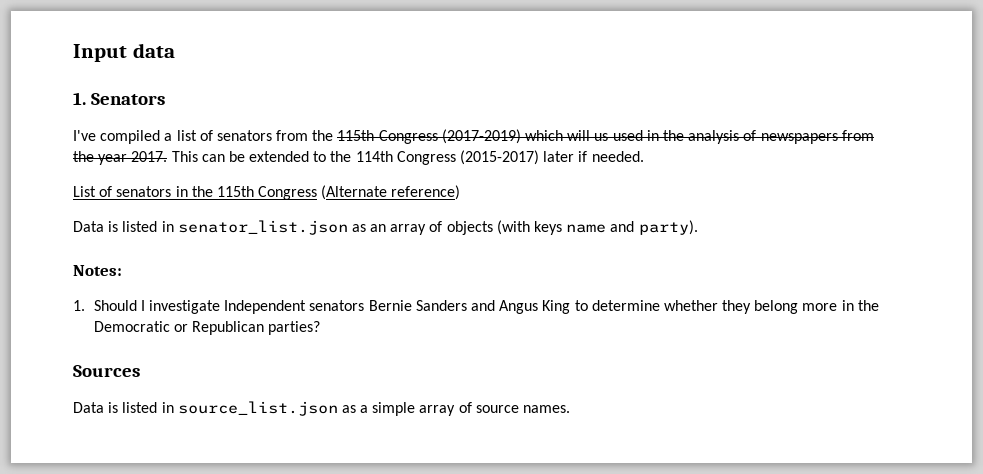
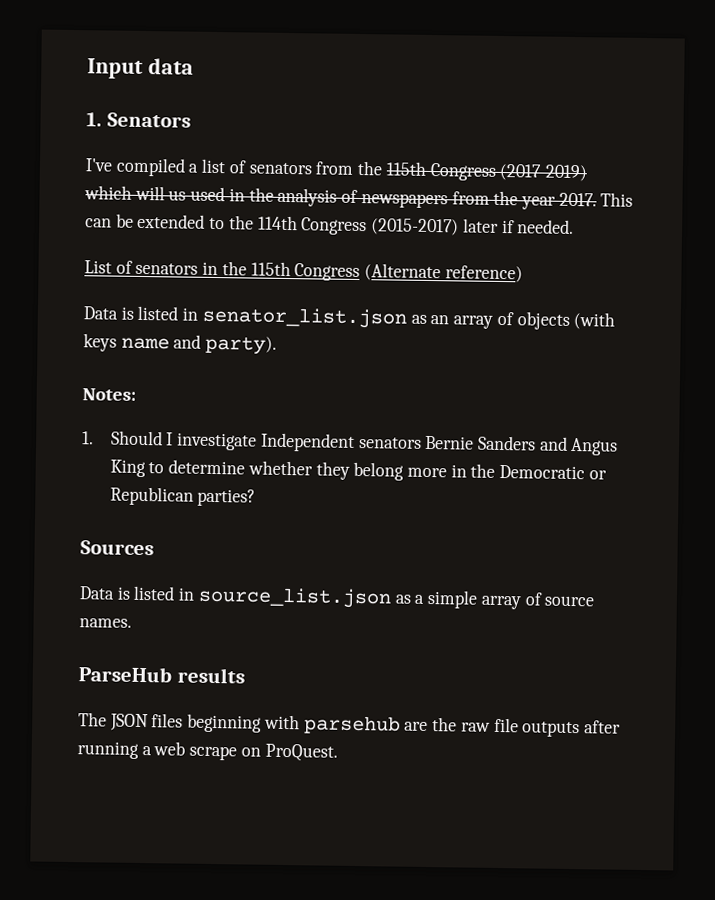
(571, 409) none -> [78,666,245,684] [78,712,621,738] [77,741,338,762] // ParseHub results // The JSON files beginning with parsehub are the raw file outputs after running a web scrape on ProQuest.

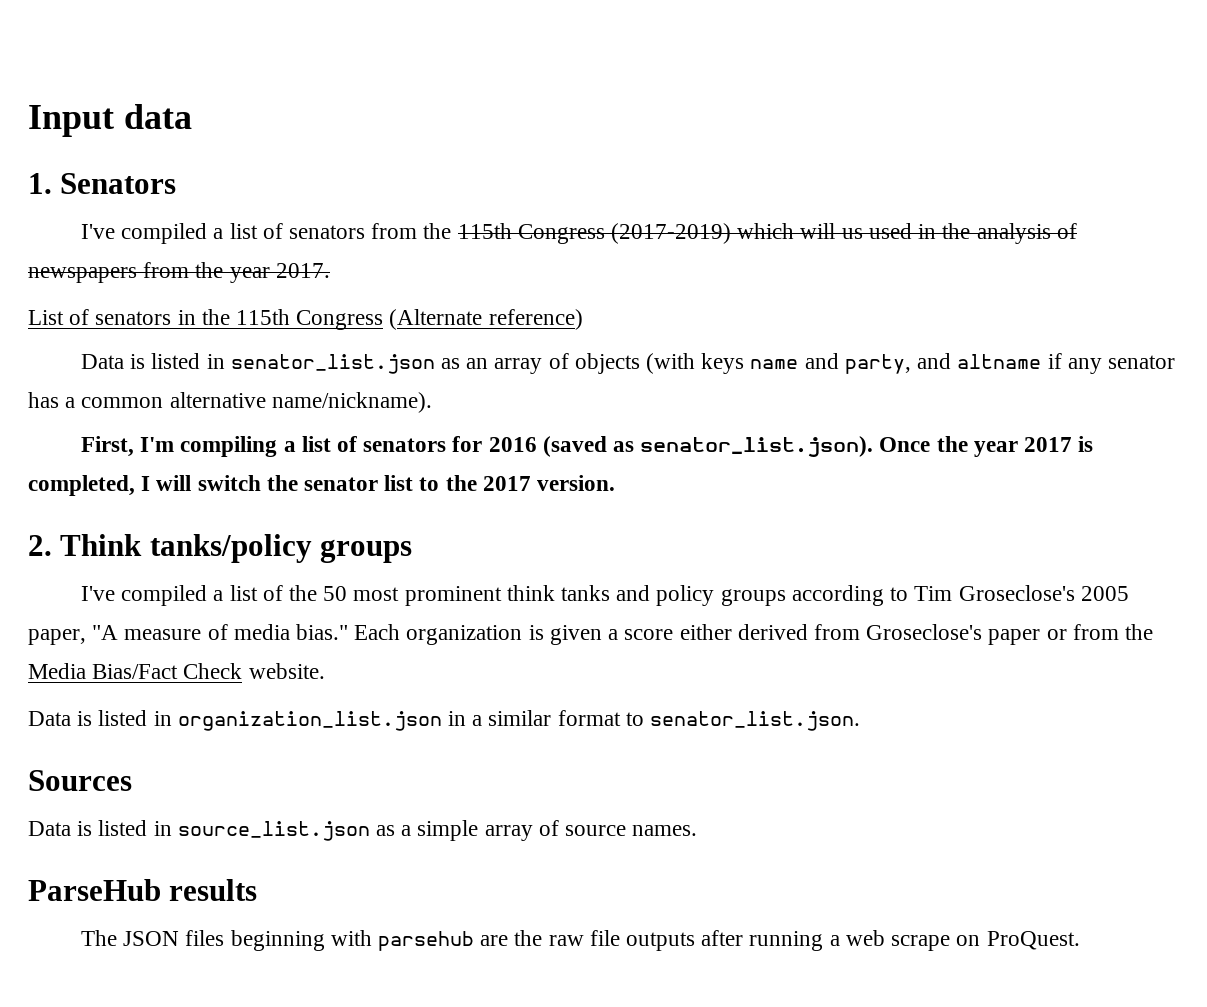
[600,192,634,207] [85,213,575,236] This can be extended to the 114th Congress (2015-2017) later if needed. -> (330, 270) none
[205,335,278,355] [82,388,136,401] [82,430,619,456] [109,459,607,481] [109,486,257,507] party). // Notes: // 1. Should I investigate Independent senators Bernie Sanders and Angus King to determine whether they belong more in the Democratic or Republican parties? -> [844,353,1175,374] [28,392,432,413] [80,436,1094,457] [28,475,616,496] [28,534,413,563] [80,585,1129,606] [28,624,1153,645] [28,663,325,679] [28,710,861,731] party, and altname if any senator has a common alternative name/nickname). // First, I'm compiling a list of senators for 2016 (saved as senator_list.json). Once the year 2017 is completed, I will switch the senator list to the 2017 version. // 2. Think tanks/policy groups // I've compiled a list of the 50 most prominent think tanks and policy groups according to Tim Groseclose's 2005 paper, "A measure of media bias." Each organization is given a score either derived from Groseclose's paper or from the Media Bias/Fact Check website. // Data is listed in organization_list.json in a similar format to senator_list.json.

